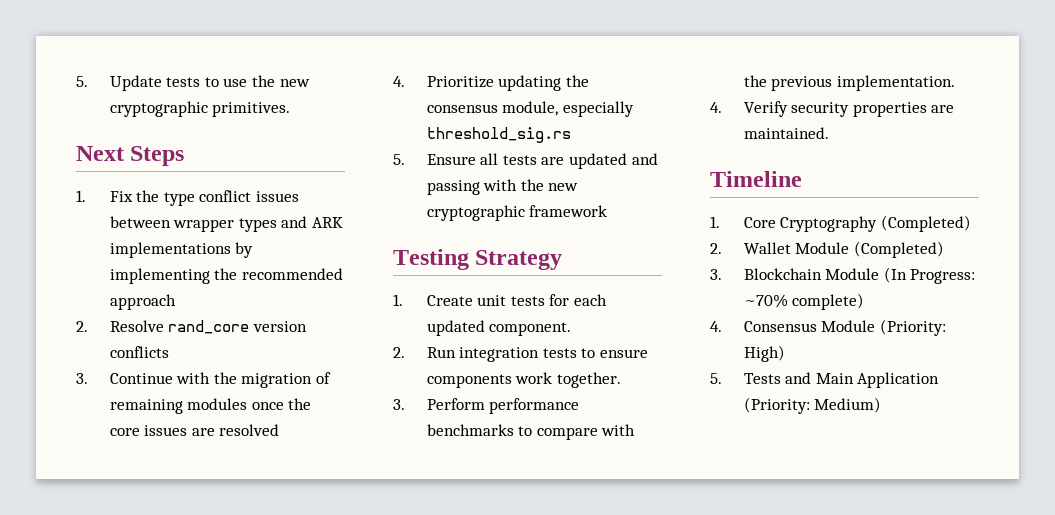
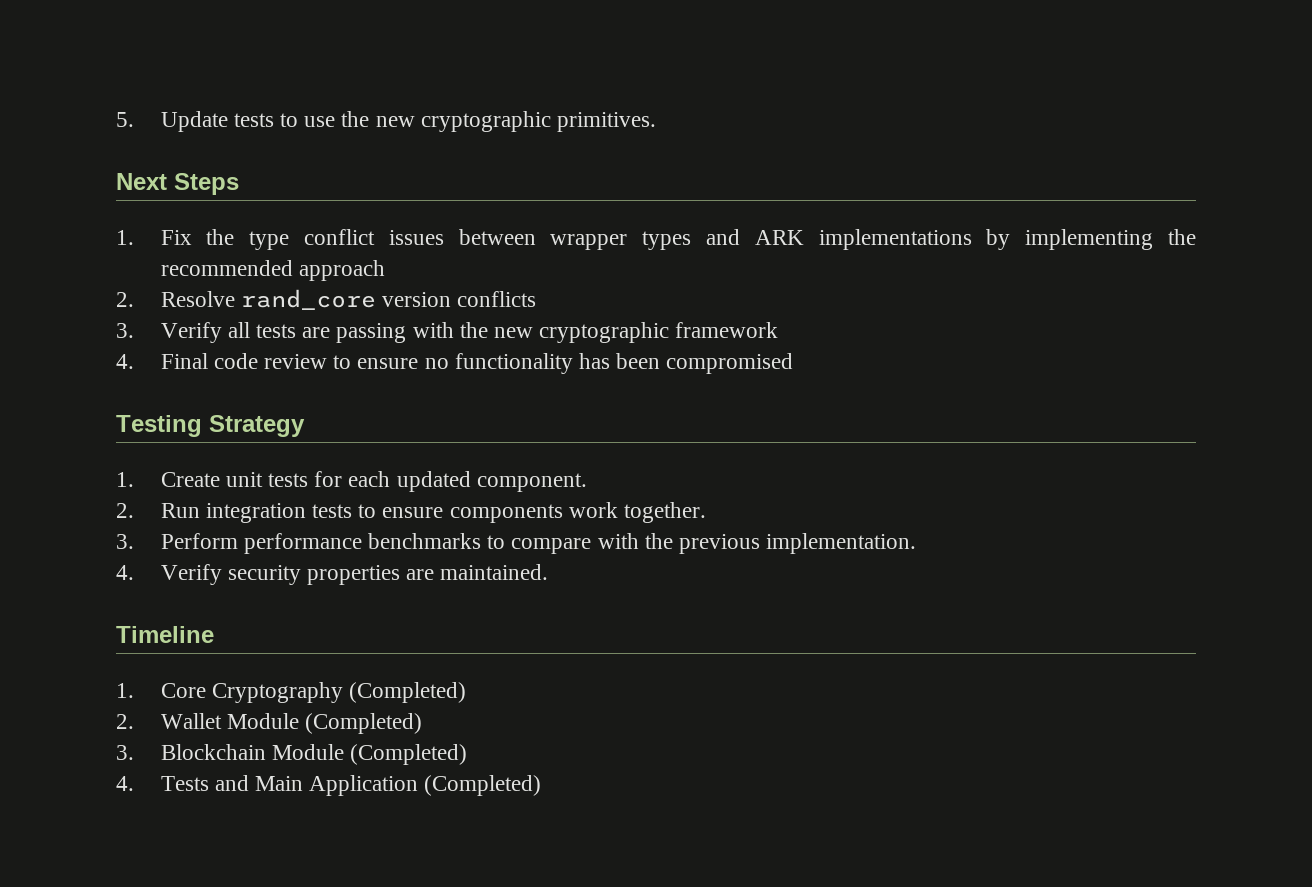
[109,372,332,388] [109,398,312,414] [109,424,280,436] [393,75,589,91] [426,101,634,117] [426,127,571,143] [393,154,476,165] Continue with the migration of remaining modules once the core issues are resolved // 4. Prioritize updating the consensus module, especially threshold_sig.rs // 5. Ensure -> [160,322,222,343] Verify
[569,153,658,169] updated and -> (331, 332) none
(608, 211) none -> [116,353,794,374] // 4. Final code review to ensure no functionality has been compromised
[883,267,976,284] [743,293,865,310] [710,319,946,336] [743,345,785,362] [710,373,722,384] (In Progress: ~70% complete) // 4. Consensus Module (Priority: High) // 5. -> [350,744,468,765] [116,776,134,791] (Completed) // 4.
[743,397,882,414] (Priority: Medium) -> [424,775,542,796] (Completed)

